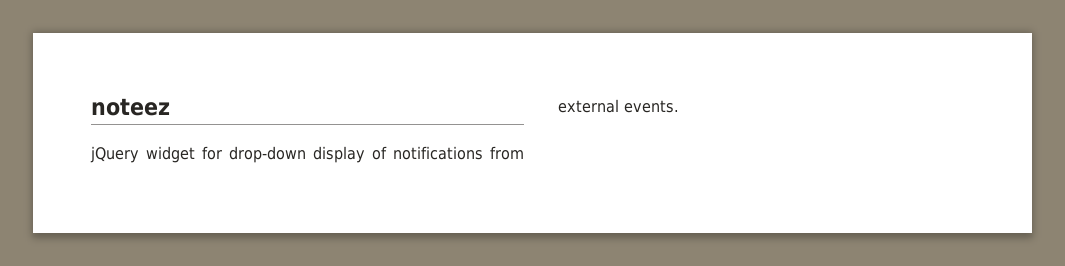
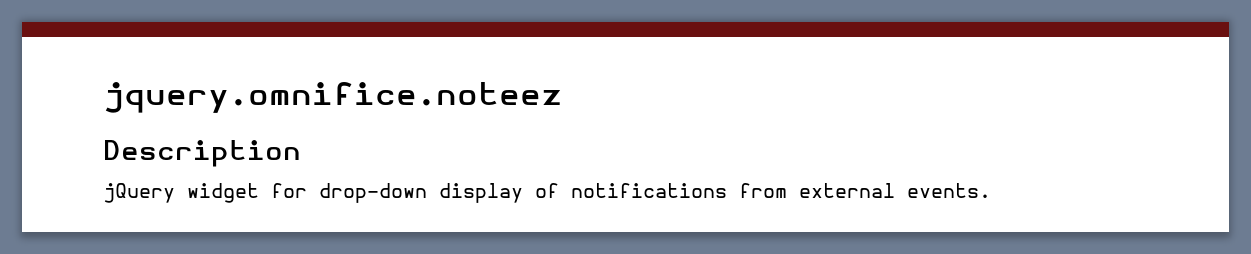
[91,98,170,116] noteez -> [103,82,562,113] [103,140,301,167] jquery.omnifice.noteez // Description

